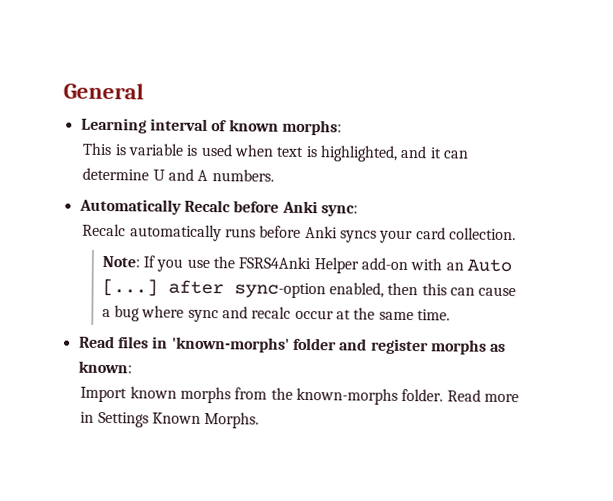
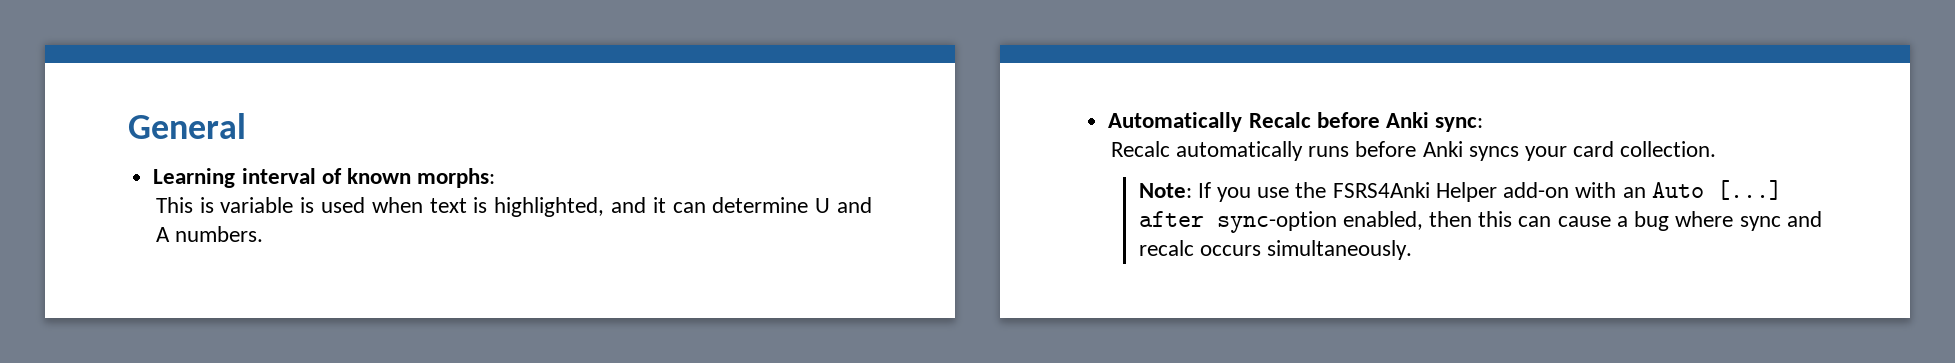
[294,307,450,321] [78,335,507,355] [77,360,132,374] [80,386,519,405] [80,411,260,429] occur at the same time. // Read files in 'known-morphs' folder and register morphs as known: // Import known morphs from the known-morphs folder. Read more in Settings Known Morphs. -> [1199,240,1413,260] occurs simultaneously.

